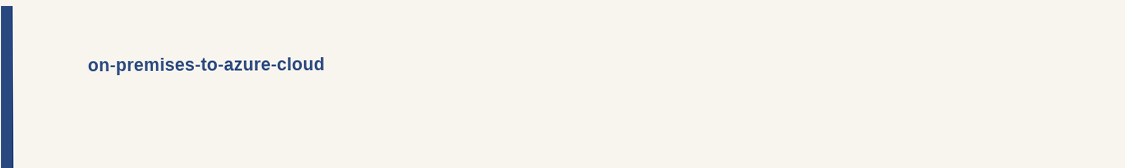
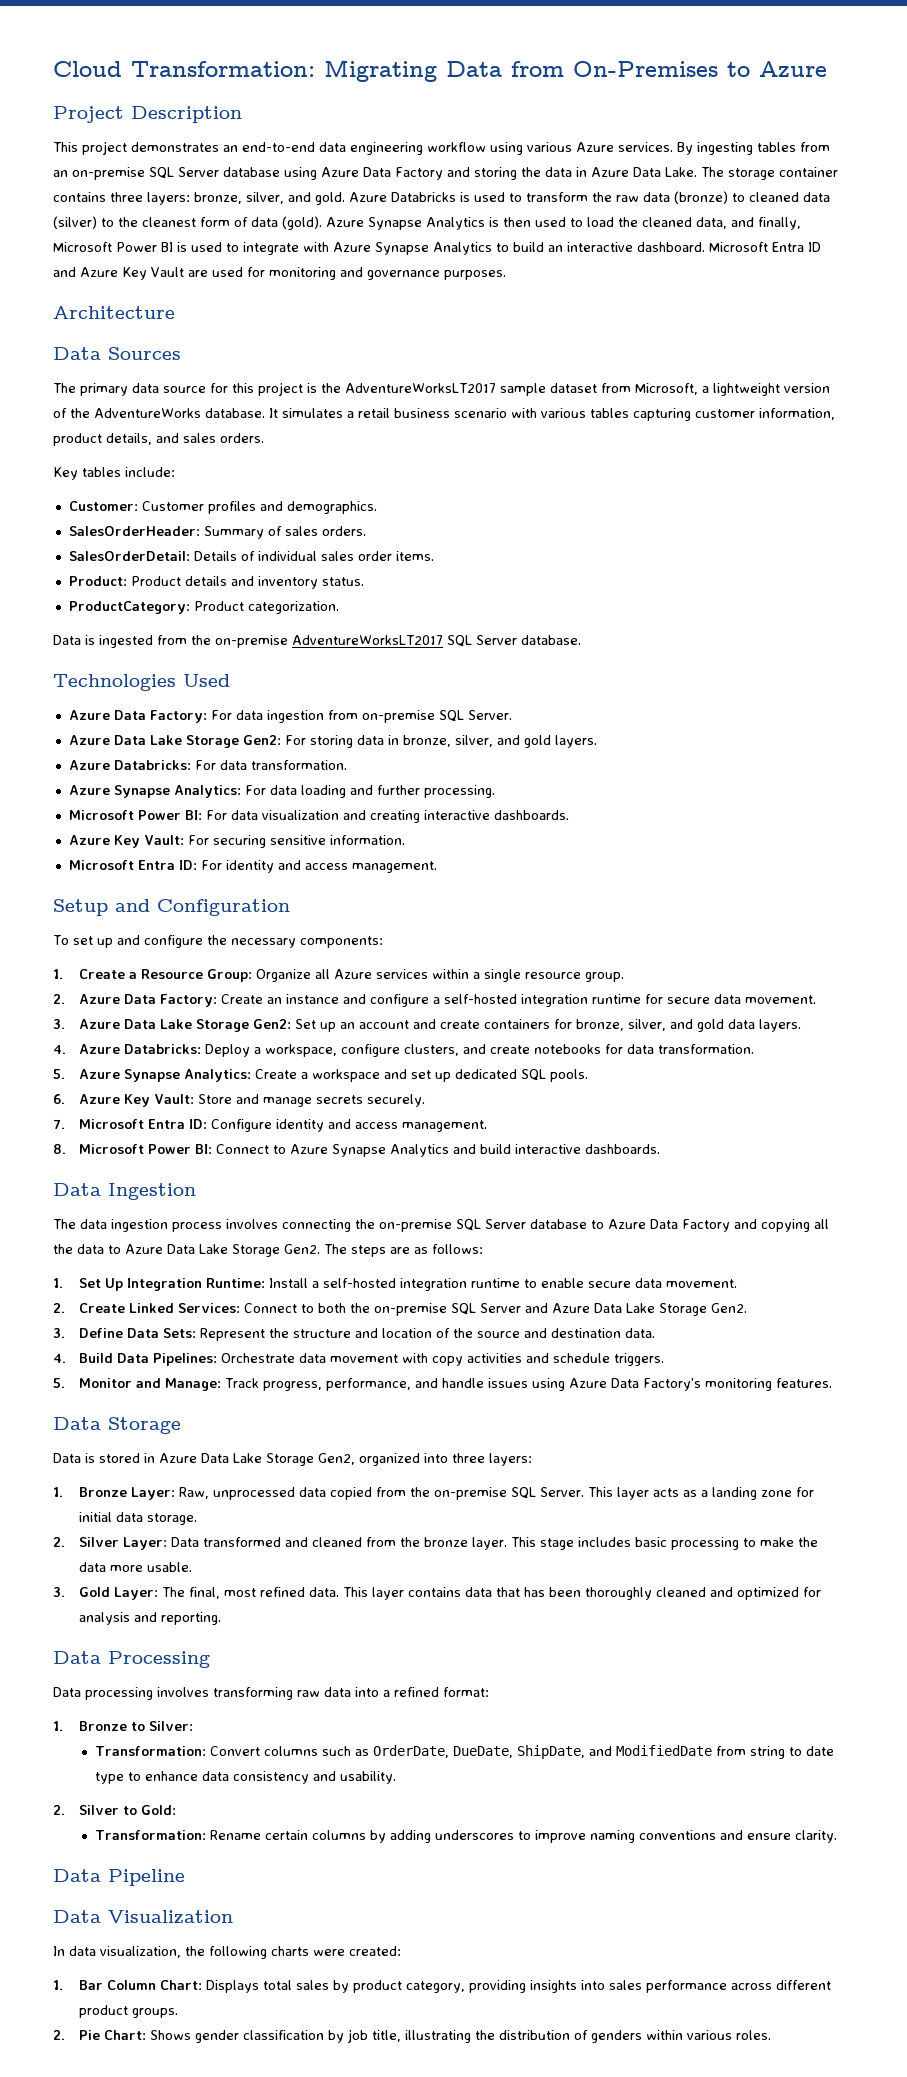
[87,57,325,76] on-premises-to-azure-cloud -> [53,60,827,82] [53,106,242,123] [53,141,830,155] [53,167,838,180] [53,191,830,205] [53,216,801,230] [53,242,821,255] [53,267,506,280] [53,306,175,319] [53,347,181,360] [53,382,830,396] [53,408,835,421] [53,433,264,446] [53,467,175,480] [68,501,377,514] [68,526,366,539] [68,551,434,561] [68,576,364,589] [68,601,339,614] [53,635,581,648] [53,674,230,691] [68,710,512,723] [68,735,597,748] [68,760,347,770] [68,785,495,798] [68,810,569,823] [68,835,405,848] [68,860,437,873] [53,899,290,916] [53,935,383,948] [53,969,625,982] [53,994,817,1007] [53,1019,802,1032] [53,1044,755,1057] [53,1069,589,1082] [53,1094,426,1107] [53,1119,488,1132] [53,1144,661,1157] [53,1183,196,1200] [53,1219,829,1232] [53,1244,483,1257] [53,1278,738,1291] [53,1303,748,1316] [53,1328,656,1341] [53,1353,665,1366] [53,1378,833,1391] [53,1417,181,1434] [53,1453,532,1466] [53,1487,815,1500] [79,1512,198,1525] [53,1537,819,1550] [79,1562,193,1572] [53,1587,822,1600] [79,1612,222,1625] [53,1651,210,1668] [53,1687,489,1700] [53,1721,194,1731] [95,1745,835,1759] [95,1771,397,1784] [53,1805,177,1815] [95,1830,838,1843] [53,1869,185,1886] [53,1910,233,1925] [53,1946,401,1959] [53,1980,832,1993] [79,2005,179,2018] [53,2029,772,2043] Cloud Transformation: Migrating Data from On-Premises to Azure // Project Description // This project demonstrates an end-to-end data engineering workflow using various Azure services. By ingesting tables from an on-premise SQL Server database using Azure Data Factory and storing the data in Azure Data Lake. The storage container contains three layers: bronze, silver, and gold. Azure Databricks is used to transform the raw data (bronze) to cleaned data (silver) to the cleanest form of data (gold). Azure Synapse Analytics is then used to load the cleaned data, and finally, Microsoft Power BI is used to integrate with Azure Synapse Analytics to build an interactive dashboard. Microsoft Entra ID and Azure Key Vault are used for monitoring and governance purposes. // Architecture // Data Sources // The primary data source for this project is the AdventureWorksLT2017 sample dataset from Microsoft, a lightweight version of the AdventureWorks database. It simulates a retail business scenario with various tables capturing customer information, product details, and sales orders. // Key tables include: // Customer: Customer profiles and demographics. // SalesOrderHeader: Summary of sales orders. // SalesOrderDetail: Details of individual sales order items. // Product: Product details and inventory status. // ProductCategory: Product categorization. // Data is ingested from the on-premise AdventureWorksLT2017 SQL Server database. // Technologies Used // Azure Data Factory: For data ingestion from on-premise SQL Server. // Azure Data Lake Storage Gen2: For storing data in bronze, silver, and gold layers. // Azure Databricks: For data transformation. // Azure Synapse Analytics: For data loading and further processing. // Microsoft Power BI: For data visualization and creating interactive dashboards. // Azure Key Vault: For securing sensitive information. // Microsoft Entra ID: For identity and access management. // Setup and Configuration // To set up and configure the necessary components: // 1. Create a Resource Group: Organize all Azure services within a single resource group. // 2. Azure Data Factory: Create an instance and configure a self-hosted integration runtime for secure data movement. // 3. Azure Data Lake Storage Gen2: Set up an account and create containers for bronze, silver, and gold data layers. // 4. Azure Databricks: Deploy a workspace, configure clusters, and create notebooks for data transformation. // 5. Azure Synapse Analytics: Create a workspace and set up dedicated SQL pools. // 6. Azure Key Vault: Store and manage secrets securely. // 7. Microsoft Entra ID: Configure identity and access management. // 8. Microsoft Power BI: Connect to Azure Synapse Analytics and build interactive dashboards. // Data Ingestion // The data ingestion process involves connecting the on-premise SQL Server database to Azure Data Factory and copying all the data to Azure Data Lake Storage Gen2. The steps are as follows: // 1. Set Up Integration Runtime: Install a self-hosted integration runtime to enable secure data movement. // 2. Create Linked Services: Connect to both the on-premise SQL Server and Azure Data Lake Storage Gen2. // 3. Define Data Sets: Represent the structure and location of the source and destination data. // 4. Build Data Pipelines: Orchestrate data movement with copy activities and schedule triggers. // 5. Monitor and Manage: Track progress, performance, and handle issues using Azure Data Factory's monitoring features. // Data Storage // Data is stored in Azure Data Lake Storage Gen2, organized into three layers: // 1. Bronze Layer: Raw, unprocessed data copied from the on-premise SQL Server. This layer acts as a landing zone for initial data storage. // 2. Silver Layer: Data transformed and cleaned from the bronze layer. This stage includes basic processing to make the data more usable. // 3. Gold Layer: The final, most refined data. This layer contains data that has been thoroughly cleaned and optimized for analysis and reporting. // Data Processing // Data processing involves transforming raw data into a refined format: // 1. Bronze to Silver: // Transformation: Convert columns such as OrderDate, DueDate, ShipDate, and ModifiedDate from string to date type to enhance data consistency and usability. // 2. Silver to Gold: // Transformation: Rename certain columns by adding underscores to improve naming conventions and ensure clarity. // Data Pipeline // Data Visualization // In data visualization, the following charts were created: // 1. Bar Column Chart: Displays total sales by product category, providing insights into sales performance across different product groups. // 2. Pie Chart: Shows gender classification by job title, illustrating the distribution of genders within various roles.

